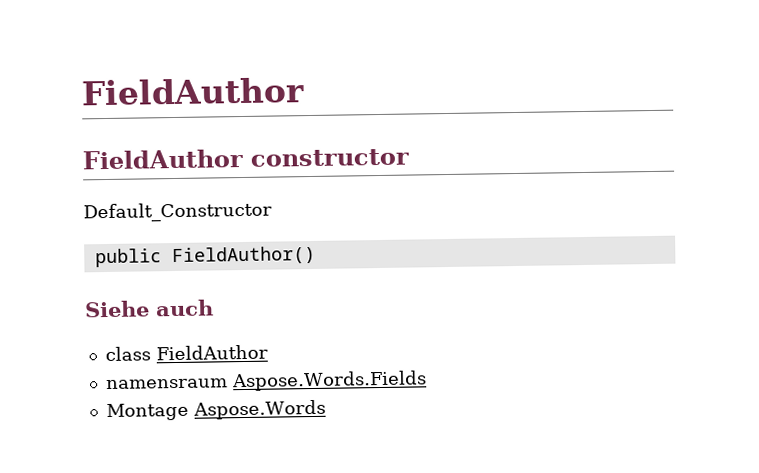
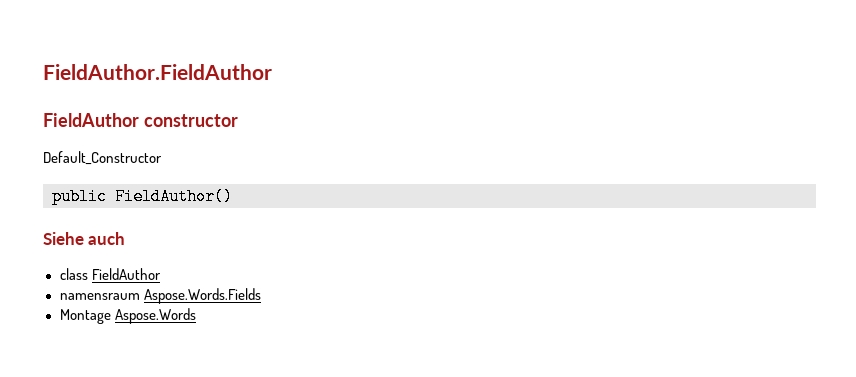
[81,77,305,106] FieldAuthor -> [43,64,272,80] FieldAuthor.FieldAuthor

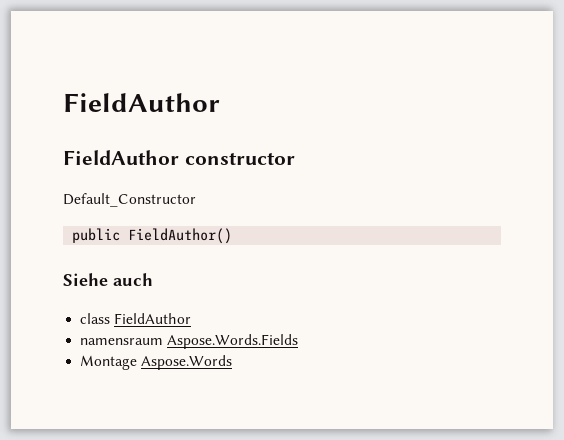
[43,64,272,80] FieldAuthor.FieldAuthor -> [63,93,220,112] FieldAuthor

